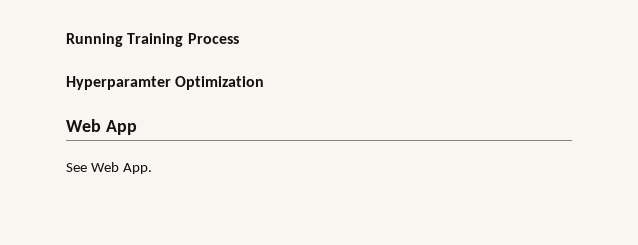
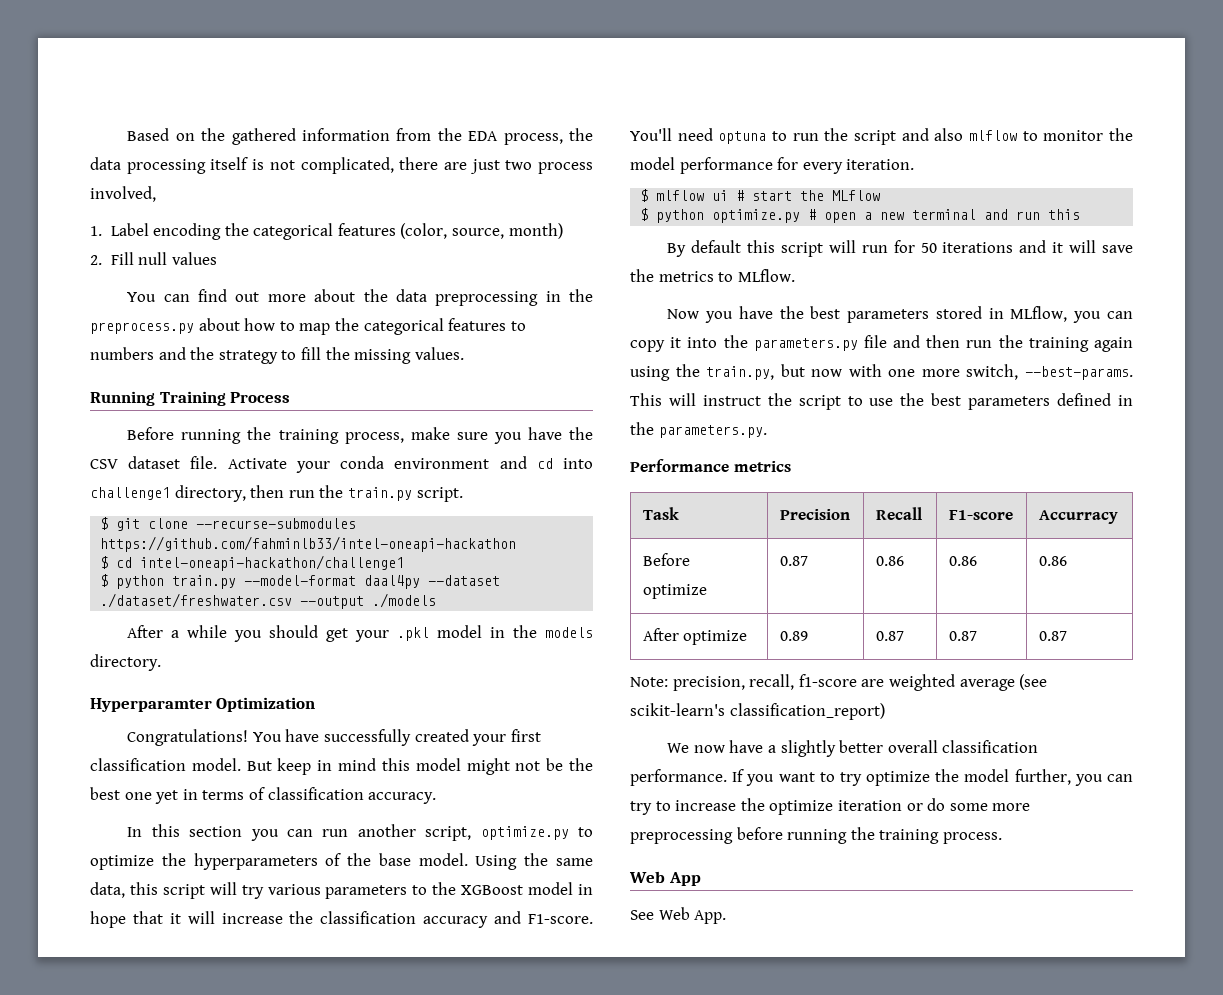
[66,33,239,47] [66,76,265,90] Running Training Process // Hyperparamter Optimization -> [127,128,593,145] [90,157,593,174] [90,186,156,202] [90,223,563,240] [90,252,217,265] [127,289,593,306] [90,318,526,335] [90,347,464,364] [90,391,291,406] [127,427,593,444] [90,456,593,473] [90,485,463,502] [100,517,357,531] [100,536,517,552] [100,555,405,571] [100,574,501,589] [100,593,437,609] [127,625,594,642] [90,654,161,671] [90,697,316,712] [127,729,541,746] [90,758,593,775] [90,787,437,804] [127,824,593,841] [90,853,593,870] [90,882,594,899] [90,911,593,928] [630,128,1133,145] [630,157,915,174] [640,189,881,202] [640,208,1081,223] [667,240,1133,257] [630,269,795,282] [667,306,1133,323] [630,335,1133,352] [630,364,1133,381] [630,393,1133,410] [630,422,767,438] [630,459,791,472] [642,507,679,520] [779,509,850,520] [875,507,922,520] [948,510,1013,520] [1038,510,1118,524] [642,553,690,566] [642,584,707,599] [779,556,808,566] [875,556,904,566] [948,556,977,566] [1038,556,1067,566] [642,628,748,645] [779,631,808,641] [875,631,904,641] [948,631,977,641] [1038,631,1067,641] [630,674,1048,691] [630,703,885,720] [667,740,1039,757] [630,769,1133,786] [630,798,1031,815] [630,827,1002,844] Based on the gathered information from the EDA process, the data processing itself is not complicated, there are just two process involved, // 1. Label encoding the categorical features (color, source, month) // 2. Fill null values // You can find out more about the data preprocessing in the preprocess.py about how to map the categorical features to numbers and the strategy to fill the missing values. // Running Training Process // Before running the training process, make sure you have the CSV dataset file. Activate your conda environment and cd into challenge1 directory, then run the train.py script. // $ git clone --recurse-submodules https://github.com/fahminlb33/intel-oneapi-hackathon // $ cd intel-oneapi-hackathon/challenge1 // $ python train.py --model-format daal4py --dataset ./dataset/freshwater.csv --output ./models // After a while you should get your .pkl model in the models directory. // Hyperparamter Optimization // Congratulations! You have successfully created your first classification model. But keep in mind this model might not be the best one yet in terms of classification accuracy. // In this section you can run another script, optimize.py to optimize the hyperparameters of the base model. Using the same data, this script will try various parameters to the XGBoost model in hope that it will increase the classification accuracy and F1-score. You'll need optuna to run the script and also mlflow to monitor the model performance for every iteration. // $ mlflow ui # start the MLflow // $ python optimize.py # open a new terminal and run this // By default this script will run for 50 iterations and it will save the metrics to MLflow. // Now you have the best parameters stored in MLflow, you can copy it into the parameters.py file and then run the training again using the train.py, but now with one more switch, --best-params. This will instruct the script to use the best parameters defined in the parameters.py. // Performance metrics // Task | Precision | Recall | F1-score | Accurracy // Before optimize | 0.87 | 0.86 | 0.86 | 0.86 // After optimize | 0.89 | 0.87 | 0.87 | 0.87 // Note: precision, recall, f1-score are weighted average (see scikit-learn's classification_report) // We now have a slightly better overall classification performance. If you want to try optimize the model further, you can try to increase the optimize iteration or do some more preprocessing before running the training process.

